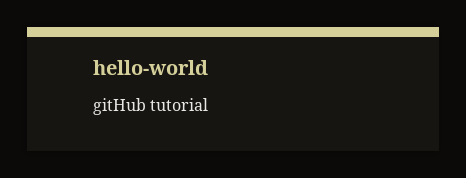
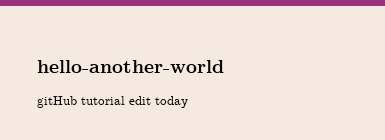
[93,60,208,75] hello-world -> [37,60,224,73] hello-another-world
(209, 104) none -> [129,96,188,108] edit today

